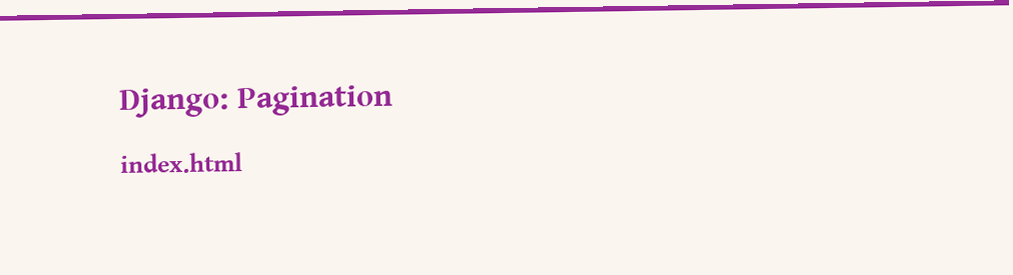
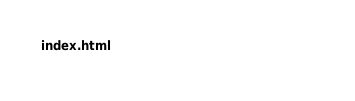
[119,84,393,118] Django: Pagination // -> (41, 45) none

